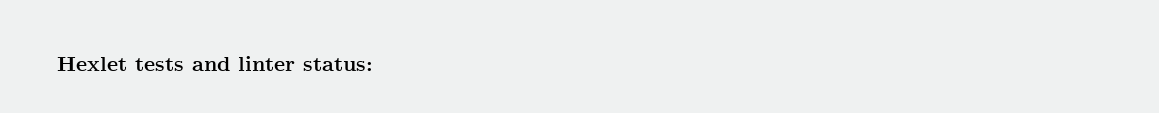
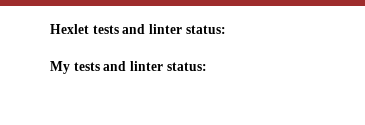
(373, 64) none -> [50,61,207,74] // My tests and linter status:

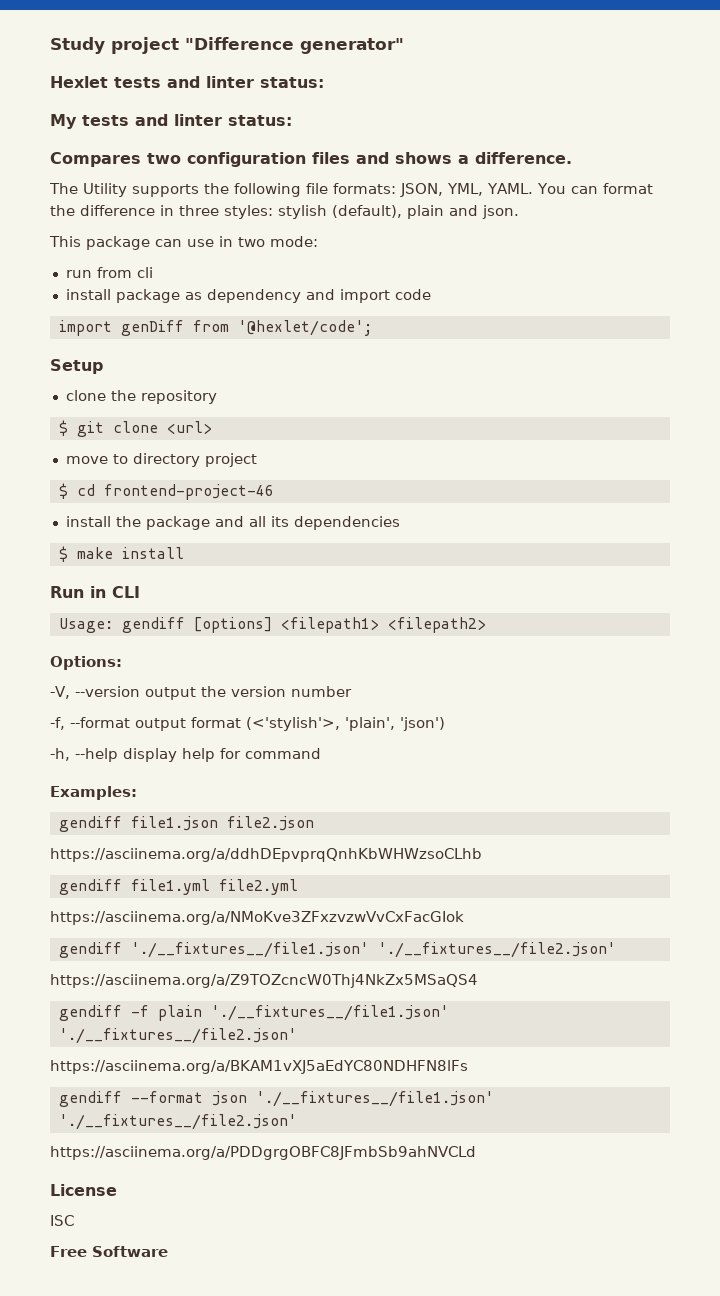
(50, 29) none -> [50,37,404,54] Study project "Difference generator" //
(207, 66) none -> [50,152,572,167] [49,183,653,197] [50,205,519,219] [49,236,318,250] [65,267,153,278] [65,289,431,303] [58,320,372,336] [50,359,103,374] [65,390,217,404] [58,420,212,437] [65,453,257,467] [58,483,274,500] [65,516,400,530] [58,546,184,562] [50,586,140,598] [58,617,486,633] [50,656,122,670] [50,686,352,700] [50,717,445,731] [50,748,321,762] [50,786,137,800] [58,816,314,832] [50,848,482,862] [58,879,298,895] [50,911,464,925] [58,942,616,958] [50,974,478,988] [58,1005,449,1021] [58,1028,297,1044] [50,1060,468,1074] [58,1091,494,1107] [58,1114,297,1130] [50,1146,476,1160] [50,1184,117,1196] [50,1215,74,1226] [50,1246,168,1257] // Compares two configuration files and shows a difference. // The Utility supports the following file formats: JSON, YML, YAML. You can format the difference in three styles: stylish (default), plain and json. // This package can use in two mode: // run from cli // install package as dependency and import code // import genDiff from '@hexlet/code'; // Setup // clone the repository // $ git clone <url> // move to directory project // $ cd frontend-project-46 // install the package and all its dependencies // $ make install // Run in CLI // Usage: gendiff [options] <filepath1> <filepath2> // Options: // -V, --version output the version number // -f, --format output format (<'stylish'>, 'plain', 'json') // -h, --help display help for command // Examples: // gendiff file1.json file2.json // https://asciinema.org/a/ddhDEpvprqQnhKbWHWzsoCLhb // gendiff file1.yml file2.yml // https://asciinema.org/a/NMoKve3ZFxzvzwVvCxFacGIok // gendiff './__fixtures__/file1.json' './__fixtures__/file2.json' // https://asciinema.org/a/Z9TOZcncW0Thj4NkZx5MSaQS4 // gendiff -f plain './__fixtures__/file1.json' './__fixtures__/file2.json' // https://asciinema.org/a/BKAM1vXJ5aEdYC80NDHFN8lFs // gendiff --format json './__fixtures__/file1.json' './__fixtures__/file2.json' // https://asciinema.org/a/PDDgrgOBFC8JFmbSb9ahNVCLd // License // ISC // Free Software

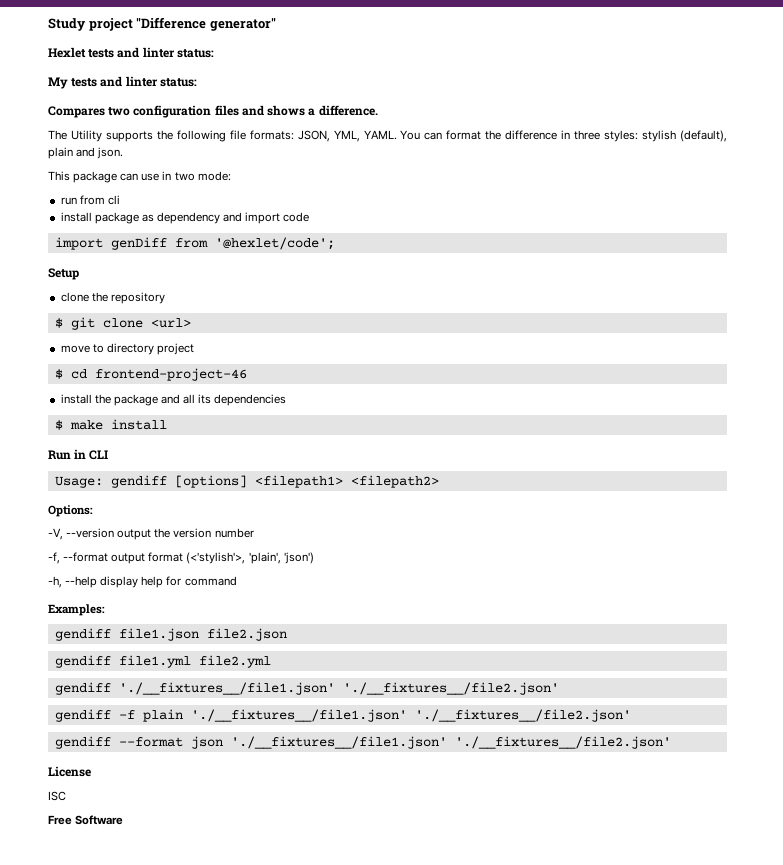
[50,848,482,862] // https://asciinema.org/a/ddhDEpvprqQnhKbWHWzsoCLhb -> (287, 634) none
[50,911,464,925] // https://asciinema.org/a/NMoKve3ZFxzvzwVvCxFacGIok -> (271, 661) none
[50,974,478,988] // https://asciinema.org/a/Z9TOZcncW0Thj4NkZx5MSaQS4 -> (559, 688) none
[50,1060,468,1074] // https://asciinema.org/a/BKAM1vXJ5aEdYC80NDHFN8lFs -> (631, 715) none
[50,1146,476,1160] // https://asciinema.org/a/PDDgrgOBFC8JFmbSb9ahNVCLd -> (671, 742) none

